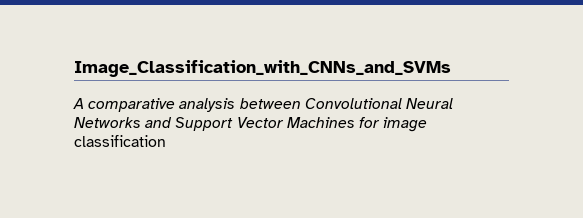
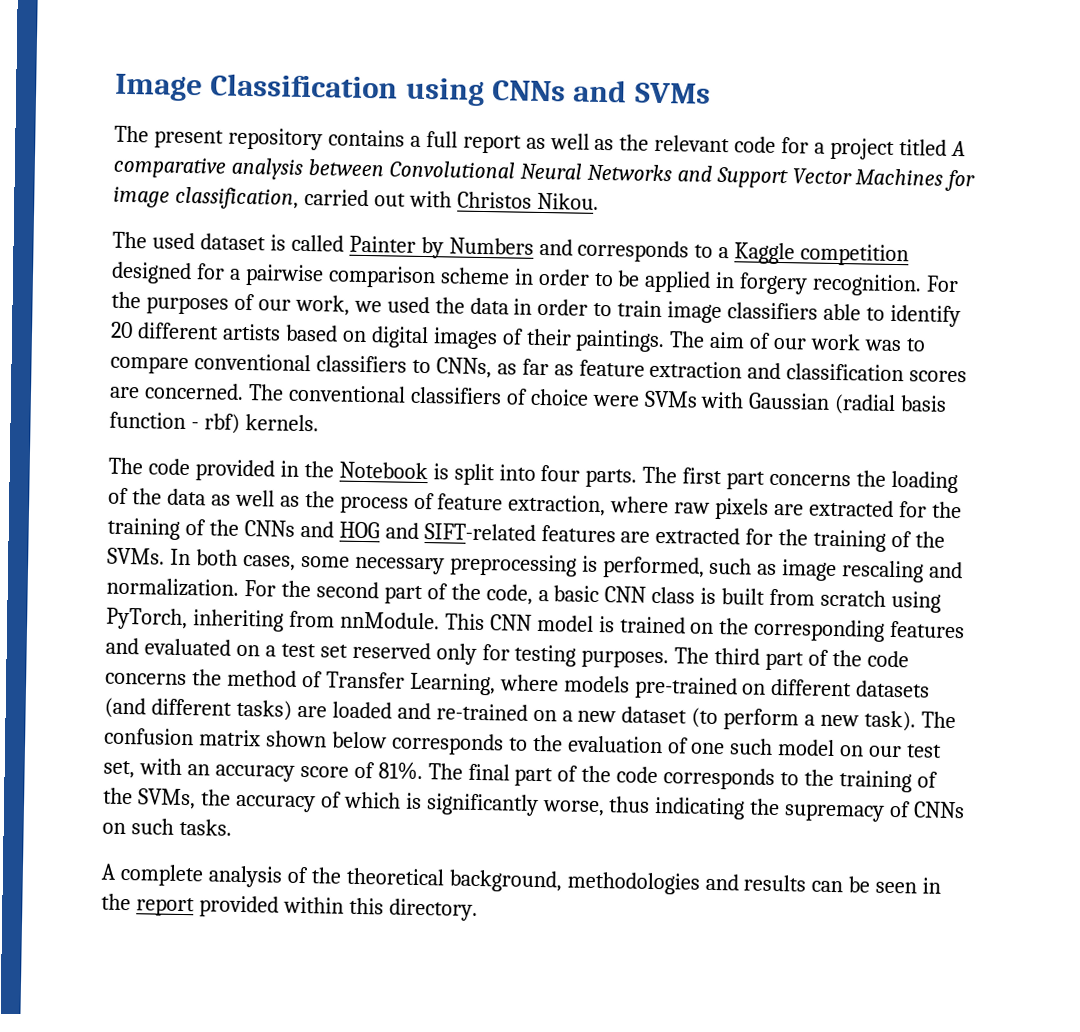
[74,60,451,77] Image_Classification_with_CNNs_and_SVMs // -> [114,73,711,106] [114,125,948,160] Image Classification using CNNs and SVMs // The present repository contains a full report as well as the relevant code for a project titled
[74,135,166,147] classification -> [174,186,599,210] [112,231,910,267] [111,261,960,297] [111,291,961,328] [110,321,927,353] [110,353,968,383] [109,382,948,416] [109,411,319,434] [108,457,959,494] [108,487,962,520] [107,517,946,552] [107,547,964,583] [106,577,942,613] [106,607,966,642] [105,637,910,671] [105,669,931,700] [104,697,957,732] [104,727,943,758] [103,758,938,793] [103,787,966,822] [102,818,232,836] [101,863,942,895] [101,893,478,921] classification, carried out with Christos Nikou. // The used dataset is called Painter by Numbers and corresponds to a Kaggle competition designed for a pairwise comparison scheme in order to be applied in forgery recognition. For the purposes of our work, we used the data in order to train image classifiers able to identify 20 different artists based on digital images of their paintings. The aim of our work was to compare conventional classifiers to CNNs, as far as feature extraction and classification scores are concerned. The conventional classifiers of choice were SVMs with Gaussian (radial basis function - rbf) kernels. // The code provided in the Notebook is split into four parts. The first part concerns the loading of the data as well as the process of feature extraction, where raw pixels are extracted for the training of the CNNs and HOG and SIFT-related features are extracted for the training of the SVMs. In both cases, some necessary preprocessing is performed, such as image rescaling and normalization. For the second part of the code, a basic CNN class is built from scratch using PyTorch, inheriting from nnModule. This CNN model is trained on the corresponding features and evaluated on a test set reserved only for testing purposes. The third part of the code concerns the method of Transfer Learning, where models pre-trained on different datasets (and different tasks) are loaded and re-trained on a new dataset (to perform a new task). The confusion matrix shown below corresponds to the evaluation of one such model on our test set, with an accuracy score of 81%. The final part of the code corresponds to the training of the SVMs, the accuracy of which is significantly worse, thus indicating the supremacy of CNNs on such tasks. // A complete analysis of the theoretical background, methodologies and results can be seen in the report provided within this directory.

